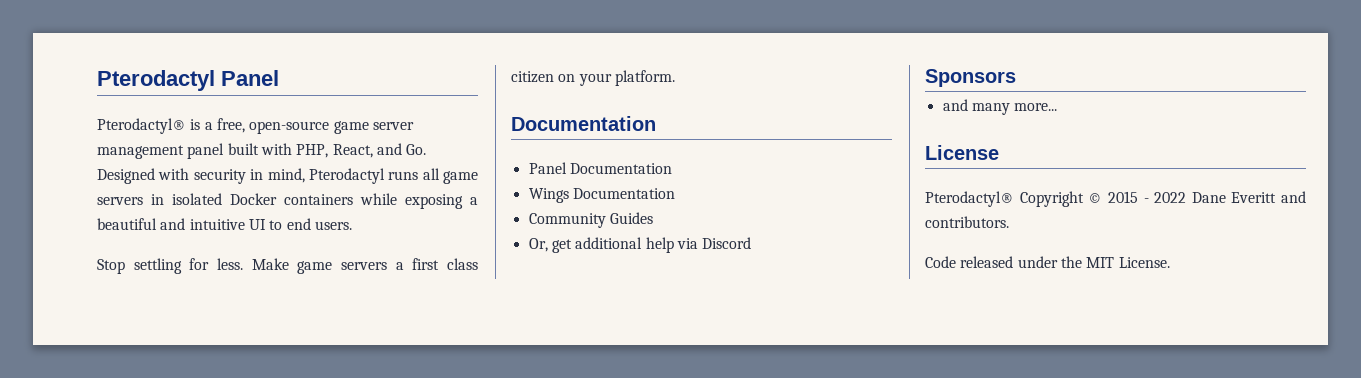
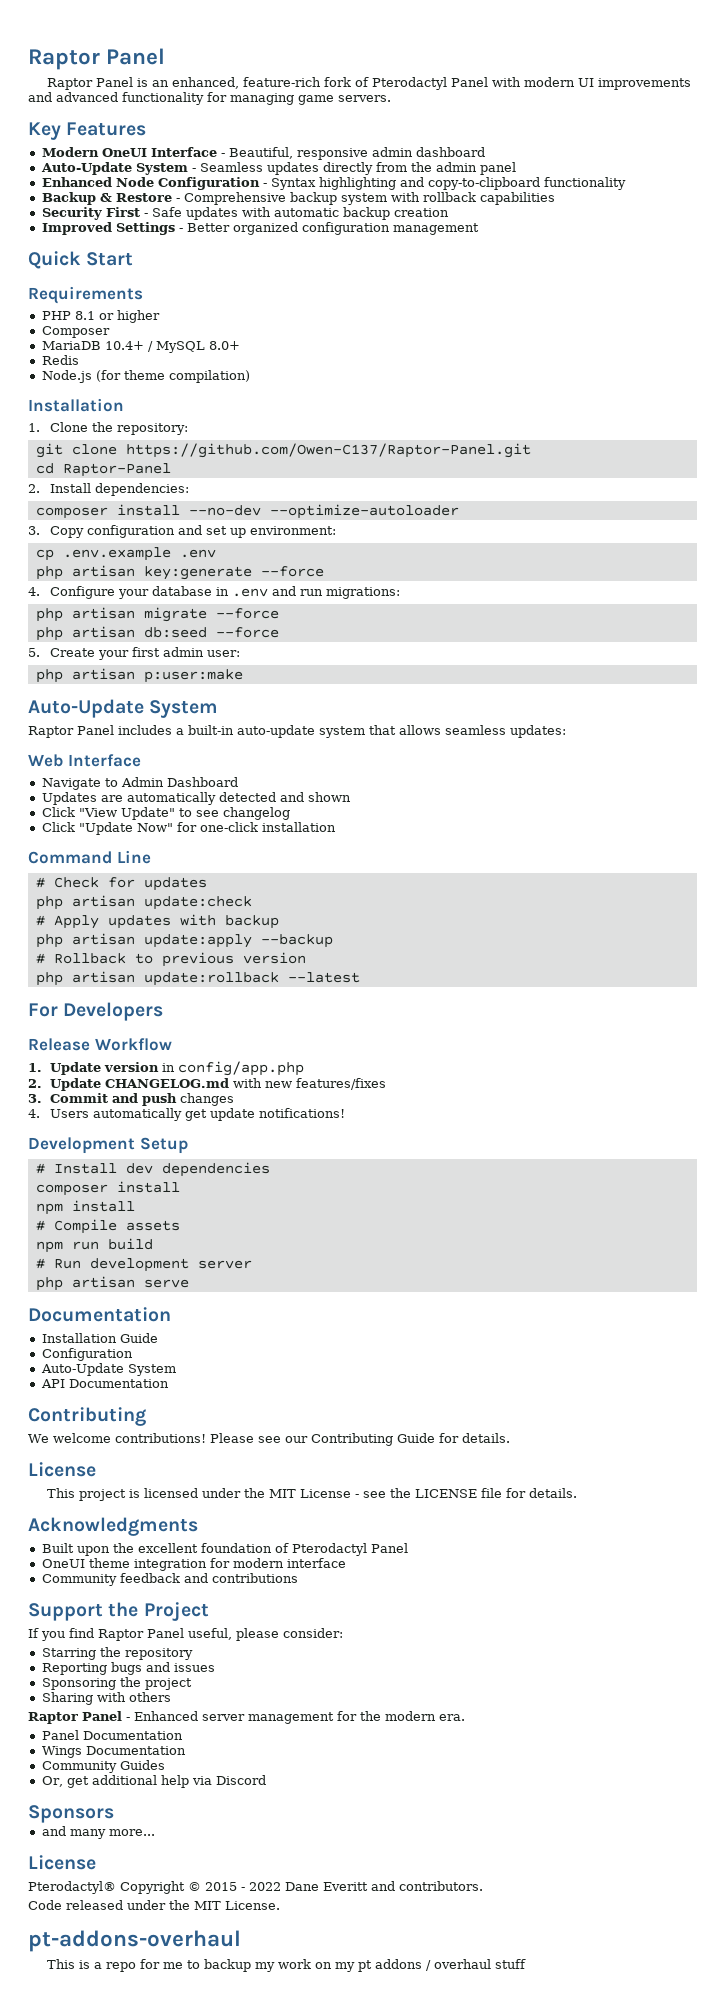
[97,70,279,91] [97,118,414,134] [97,143,427,159] [97,168,478,184] [97,193,478,209] [97,218,352,230] [97,258,479,274] [511,70,675,86] [511,116,656,131] Pterodactyl Panel // Pterodactyl® is a free, open-source game server management panel built with PHP, React, and Go. Designed with security in mind, Pterodactyl runs all game servers in isolated Docker containers while exposing a beautiful and intuitive UI to end users. // Stop settling for less. Make game servers a first class citizen on your platform. // Documentation -> [28,48,166,70] [47,77,692,90] [28,92,391,105] [28,122,147,140] [41,147,485,160] [40,162,516,175] [41,177,626,190] [41,192,555,205] [41,207,449,220] [41,222,479,235] [28,251,134,269] [28,286,143,304] [41,310,160,323] [41,326,110,338] [41,341,240,353] [41,355,79,365] [41,370,250,383] [28,398,124,412] [28,422,189,435] [35,443,531,458] [35,463,171,477] [28,483,190,496] [35,504,459,519] [28,525,337,538] [35,547,216,561] [35,565,324,580] [28,586,401,599] [35,607,279,622] [35,626,279,641] [28,647,241,660] [35,668,243,683] [28,699,219,718] [28,725,566,738] [28,754,141,767] [41,777,238,790] [41,792,351,805] [41,807,290,820] [41,822,336,835] [28,850,151,864] [35,877,207,891] [35,895,252,910] [35,914,279,929] [35,933,333,948] [35,952,306,967] [35,971,360,986] [28,1002,164,1021] [28,1038,172,1051] [28,1061,305,1076] [28,1078,387,1091] [28,1093,235,1106] [28,1108,346,1121] [28,1137,188,1154] [35,1162,270,1177] [35,1181,180,1196] [35,1200,135,1215] [35,1219,180,1234] [35,1238,153,1253] [35,1258,252,1272] [35,1276,189,1291] [28,1307,171,1322] [41,1333,158,1343] [41,1348,133,1361] [40,1363,176,1376] [40,1379,169,1388] [28,1407,146,1426] [28,1433,510,1446] [28,1462,96,1477] [47,1488,578,1501] [28,1517,198,1536] [41,1543,408,1556] [41,1558,346,1571] [41,1573,298,1586] [28,1602,209,1621] [28,1628,343,1641] [41,1647,193,1660] [41,1662,215,1675] [41,1677,192,1690] [41,1692,171,1705] [28,1711,465,1724] Raptor Panel // Raptor Panel is an enhanced, feature-rich fork of Pterodactyl Panel with modern UI improvements and advanced functionality for managing game servers. // Key Features // Modern OneUI Interface - Beautiful, responsive admin dashboard // Auto-Update System - Seamless updates directly from the admin panel // Enhanced Node Configuration - Syntax highlighting and copy-to-clipboard functionality // Backup & Restore - Comprehensive backup system with rollback capabilities // Security First - Safe updates with automatic backup creation // Improved Settings - Better organized configuration management // Quick Start // Requirements // PHP 8.1 or higher // Composer // MariaDB 10.4+ / MySQL 8.0+ // Redis // Node.js (for theme compilation) // Installation // 1. Clone the repository: // git clone https://github.com/Owen-C137/Raptor-Panel.git // cd Raptor-Panel // 2. Install dependencies: // composer install --no-dev --optimize-autoloader // 3. Copy configuration and set up environment: // cp .env.example .env // php artisan key:generate --force // 4. Configure your database in .env and run migrations: // php artisan migrate --force // php artisan db:seed --force // 5. Create your first admin user: // php artisan p:user:make // Auto-Update System // Raptor Panel includes a built-in auto-update system that allows seamless updates: // Web Interface // Navigate to Admin Dashboard // Updates are automatically detected and shown // Click "View Update" to see changelog // Click "Update Now" for one-click installation // Command Line // # Check for updates // php artisan update:check // # Apply updates with backup // php artisan update:apply --backup // # Rollback to previous version // php artisan update:rollback --latest // For Developers // Release Workflow // 1. Update version in config/app.php // 2. Update CHANGELOG.md with new features/fixes // 3. Commit and push changes // 4. Users automatically get update notifications! // Development Setup // # Install dev dependencies // composer install // npm install // # Compile assets // npm run build // # Run development server // php artisan serve // Documentation // Installation Guide // Configuration // Auto-Update System // API Documentation // Contributing // We welcome contributions! Please see our Contributing Guide for details. // License // This project is licensed under the MIT License - see the LICENSE file for details. // Acknowledgments // Built upon the excellent foundation of Pterodactyl Panel // OneUI theme integration for modern interface // Community feedback and contributions // Support the Project // If you find Raptor Panel useful, please consider: // Starring the repository // Reporting bugs and issues // Sponsoring the project // Sharing with others // Raptor Panel - Enhanced server management for the modern era.
(1170, 262) none -> [28,1930,241,1952] [47,1959,527,1972] // pt-addons-overhaul // This is a repo for me to backup my work on my pt addons / overhaul stuff

